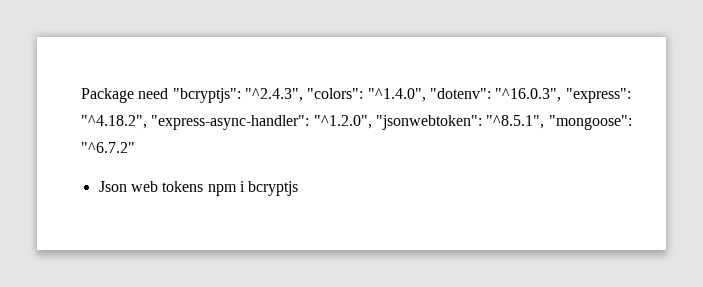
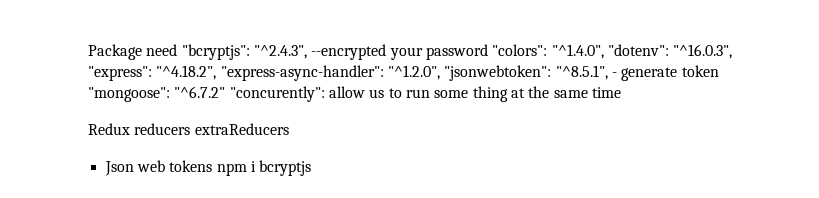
(303, 95) none -> [311,44,488,60] --encrypted your password
(545, 122) none -> [611,65,719,81] - generate token
(135, 147) none -> [229,86,621,102] [88,123,289,135] "concurently": allow us to run some thing at the same time // Redux reducers extraReducers

